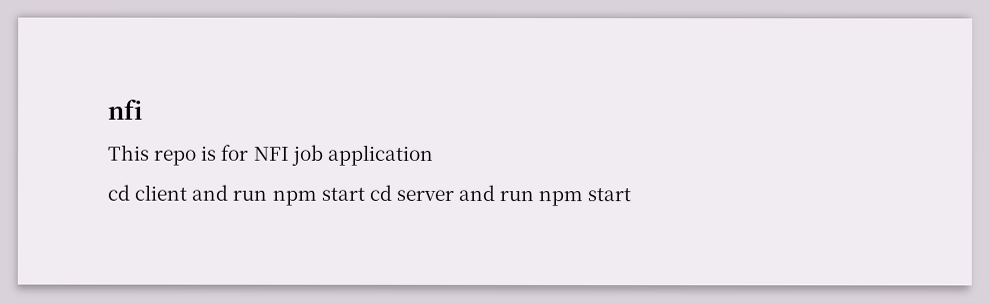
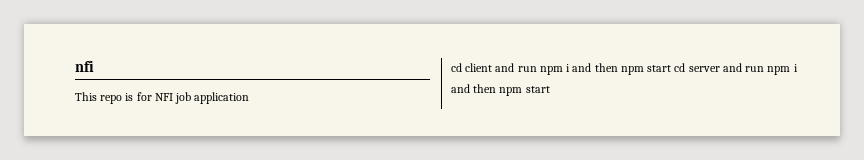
(317, 197) none -> [566,63,644,75] i and then npm
(584, 198) none -> [793,64,798,72] [451,84,523,96] i and then npm

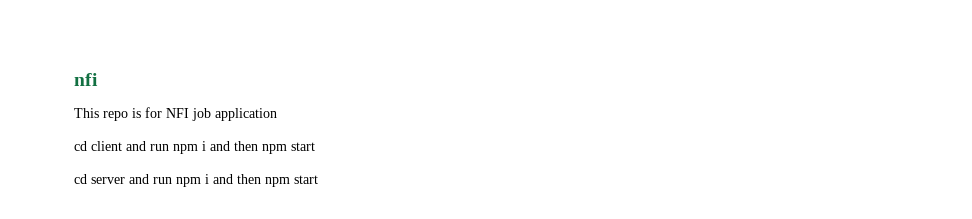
(672, 68) none -> (315, 146) //

